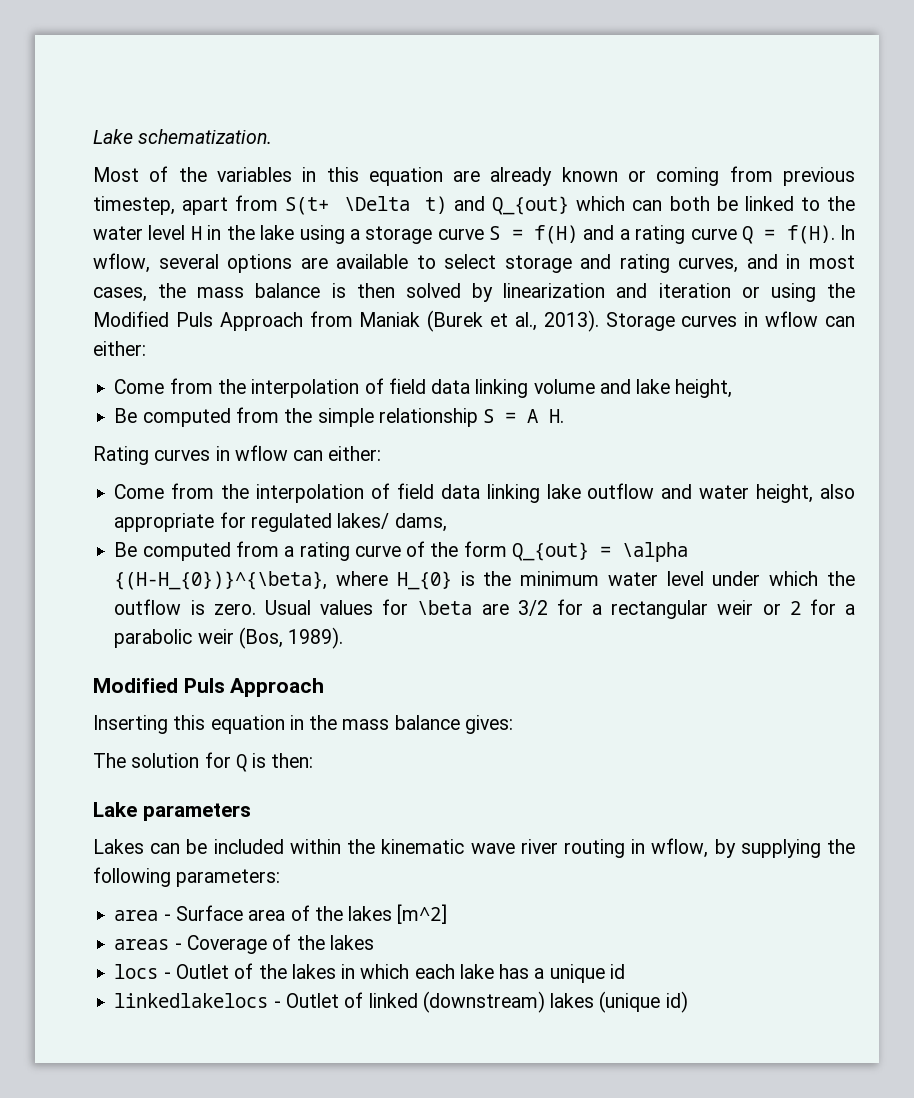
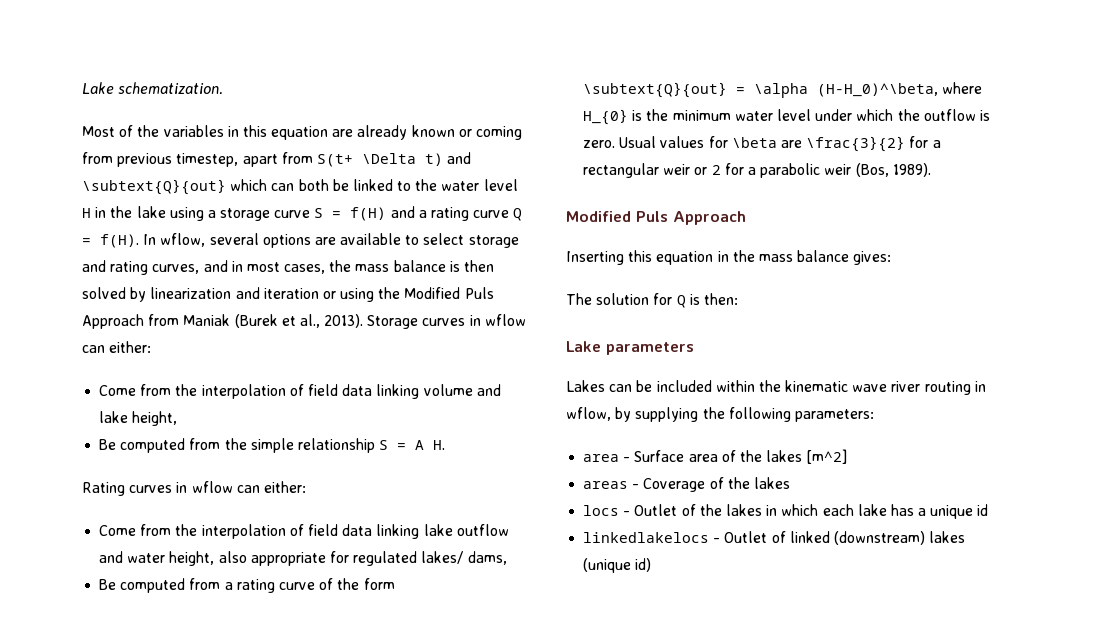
[492,196,570,215] Q_{out} -> [82,179,226,195] \subtext{Q}{out}
[511,542,589,561] Q_{out} -> [583,82,728,98] \subtext{Q}{out}
[114,571,328,590] {(H-H_{0})}^{\beta}, -> [817,83,939,97] (H-H_0)^\beta,
[517,600,548,616] 3/2 -> [806,136,906,152] \frac{3}{2}

